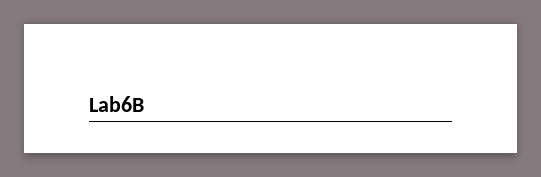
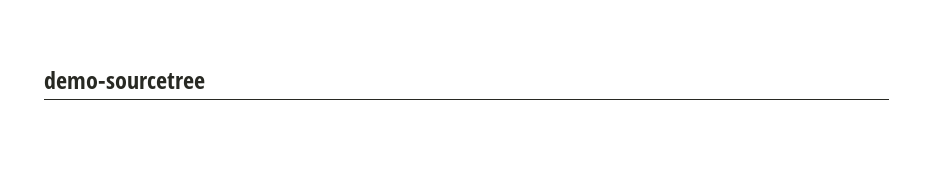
[89,96,144,112] Lab6B -> [44,71,205,89] demo-sourcetree

